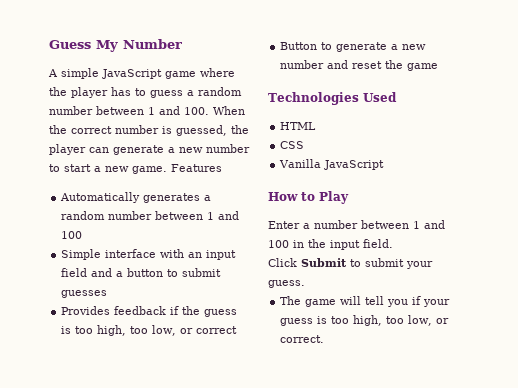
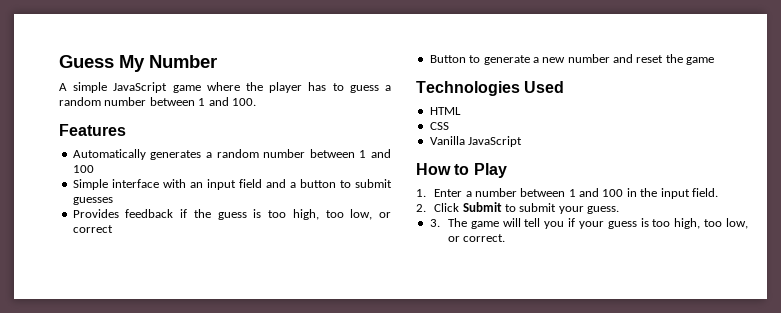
[213,106,245,115] [49,125,249,136] [49,144,250,155] [49,164,167,174] When the correct number is guessed, the player can generate a new number to start a new game. -> (256, 102) //
(349, 197) none -> [416,189,426,197] 1.
(393, 243) none -> [416,204,426,212] 2.
(305, 284) none -> [429,219,440,227] 3.

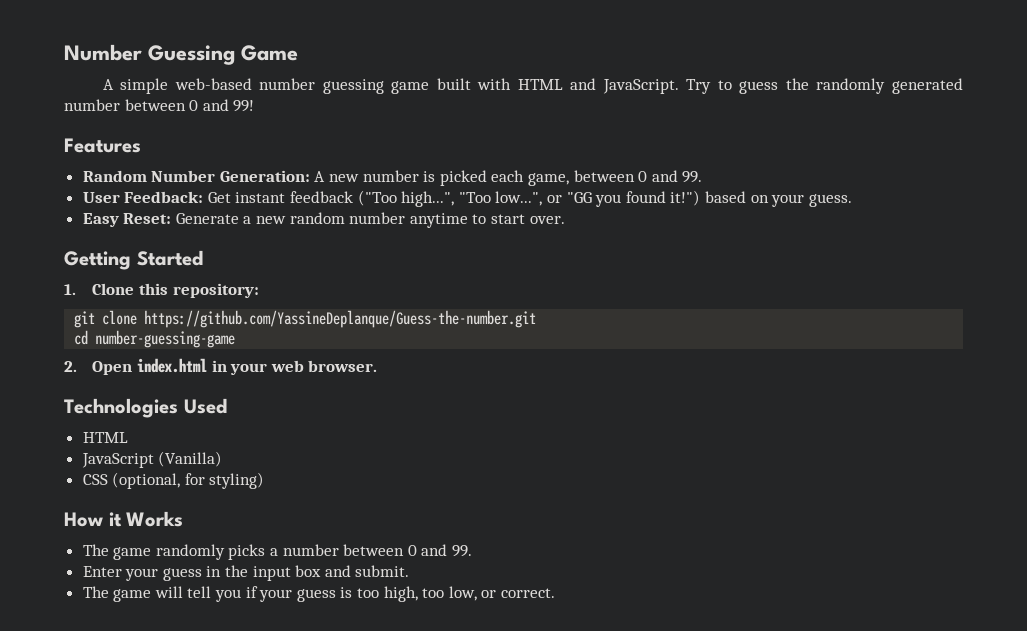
[59,55,217,72] Guess My Number -> [64,44,298,65] Number Guessing Game
[113,82,391,93] [59,97,256,106] [59,124,126,136] [72,149,391,160] [72,165,94,173] [72,179,392,190] [72,197,113,205] [72,209,391,220] [72,225,113,233] [429,54,715,65] JavaScript game where the player has to guess a random number between 1 and 100. // Features // Automatically generates a random number between 1 and 100 // Simple interface with an input field and a button to submit guesses // Provides feedback if the guess is too high, too low, or correct // Button to generate a new number and reset the game -> [174,78,964,94] [64,99,255,112] [64,138,141,153] [82,170,703,186] [82,190,852,207] [82,212,565,228] [64,250,203,270] [64,283,259,298] [74,310,537,328] [74,330,236,348] [64,358,378,375] web-based number guessing game built with HTML and JavaScript. Try to guess the randomly generated number between 0 and 99! // Features // Random Number Generation: A new number is picked each game, between 0 and 99. // User Feedback: Get instant feedback ("Too high...", "Too low...", or "GG you found it!") based on your guess. // Easy Reset: Generate a new random number anytime to start over. // Getting Started // 1. Clone this repository: // git clone https://github.com/YassineDeplanque/Guess-the-number.git // cd number-guessing-game // 2. Open index.html in your web browser.
(461, 111) none -> [81,451,223,468] // JavaScript (Vanilla)
[429,136,523,147] [416,163,507,178] [416,188,718,199] [416,202,620,214] [429,219,440,227] // Vanilla JavaScript // How to Play // 1. Enter a number between 1 and 100 in the input field. // 2. Click Submit to submit your guess. // 3. -> [112,472,265,489] [64,511,184,527] [82,544,473,560] [82,565,410,581] (optional, for styling) // How it Works // The game randomly picks a number between 0 and 99. // Enter your guess in the input box and submit. //

